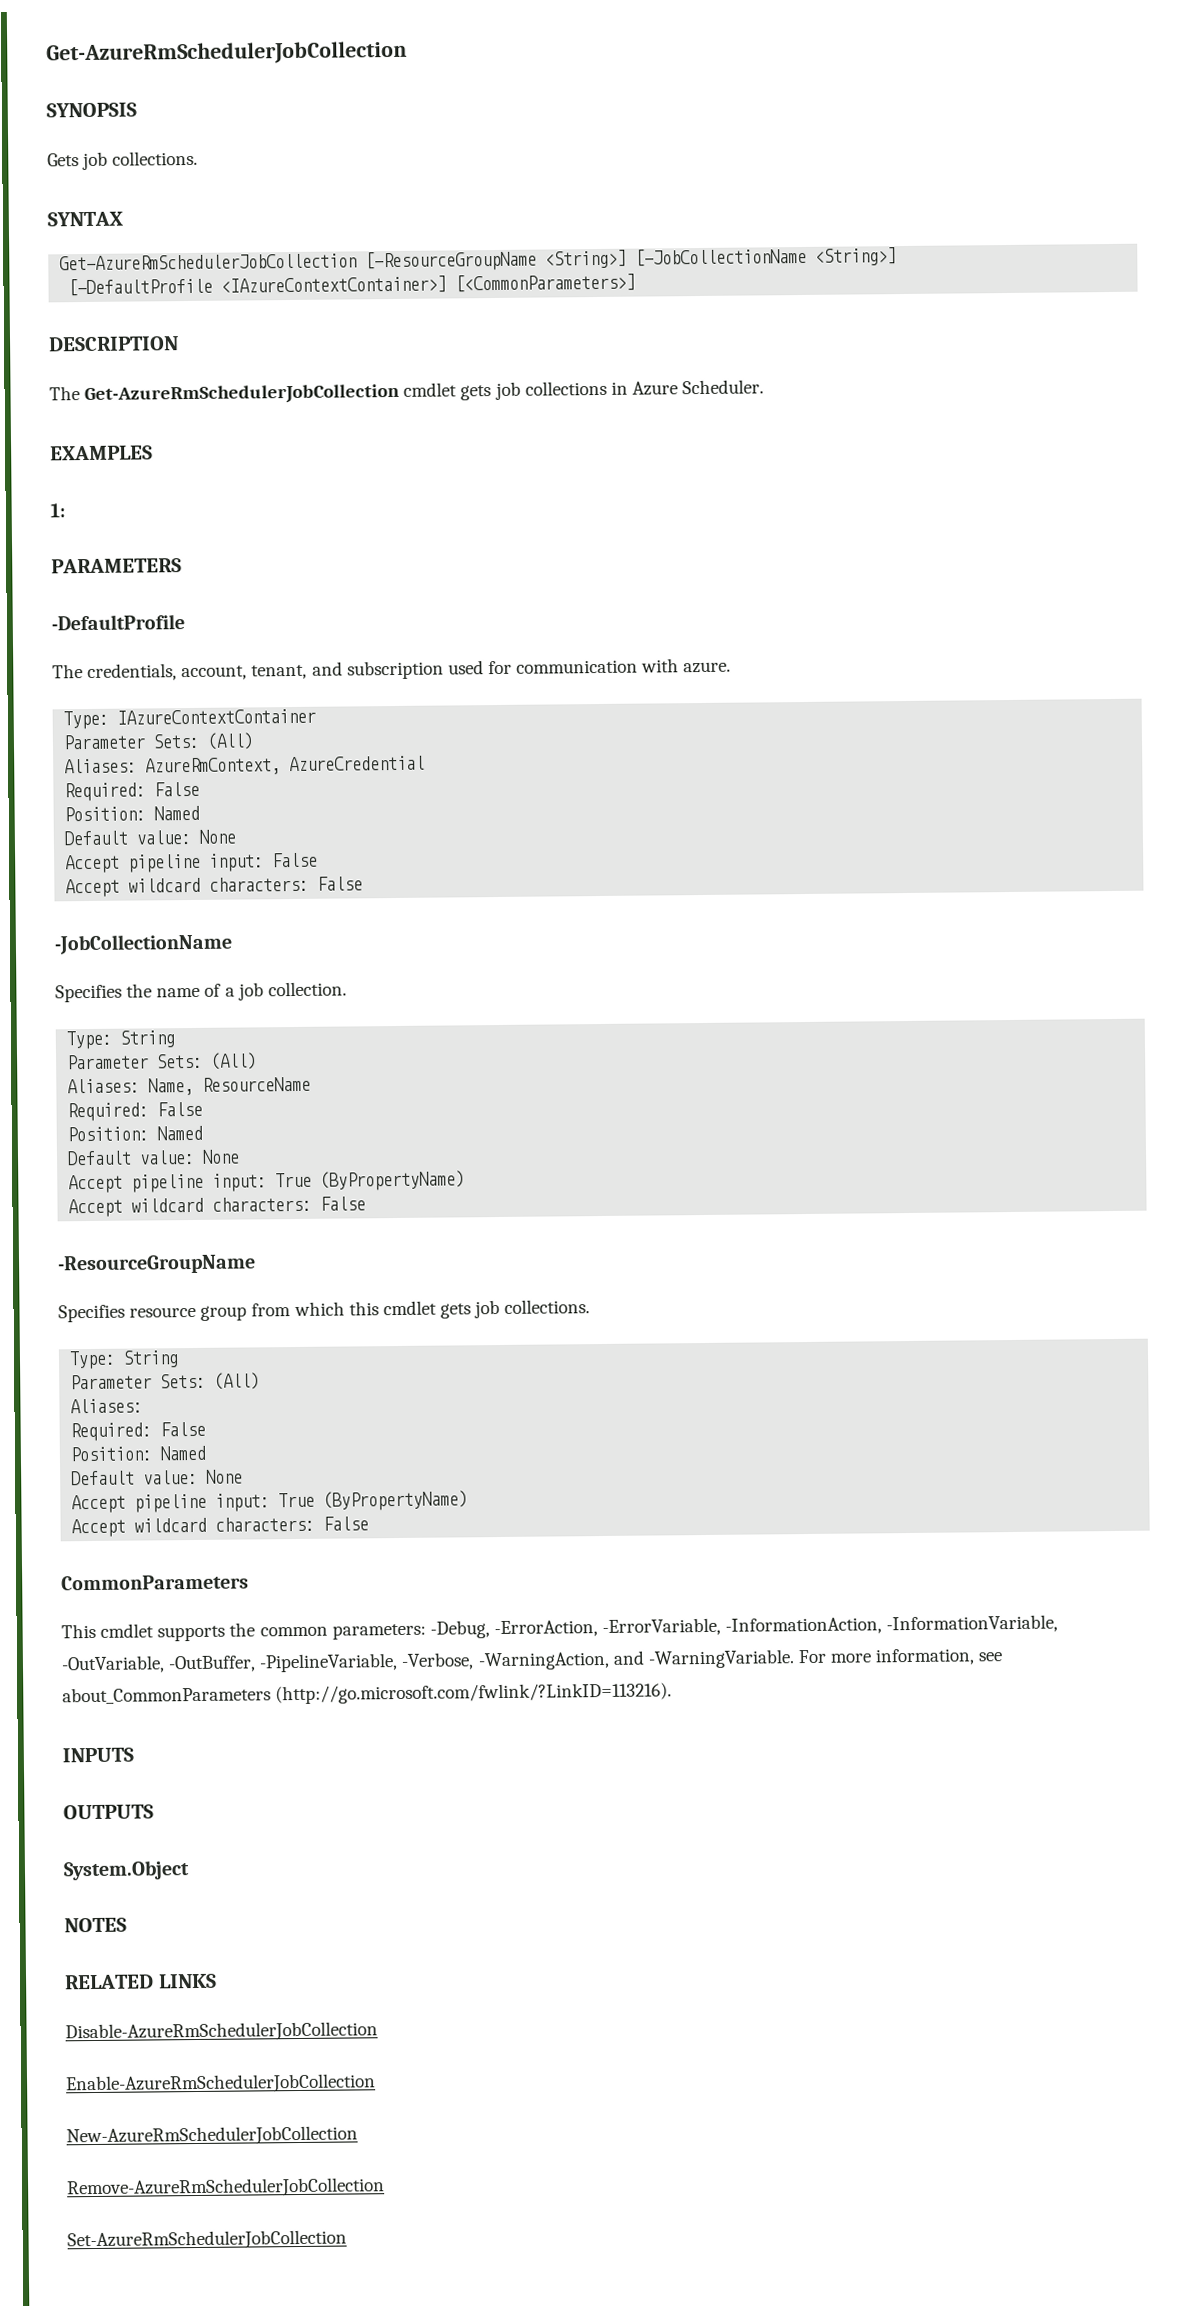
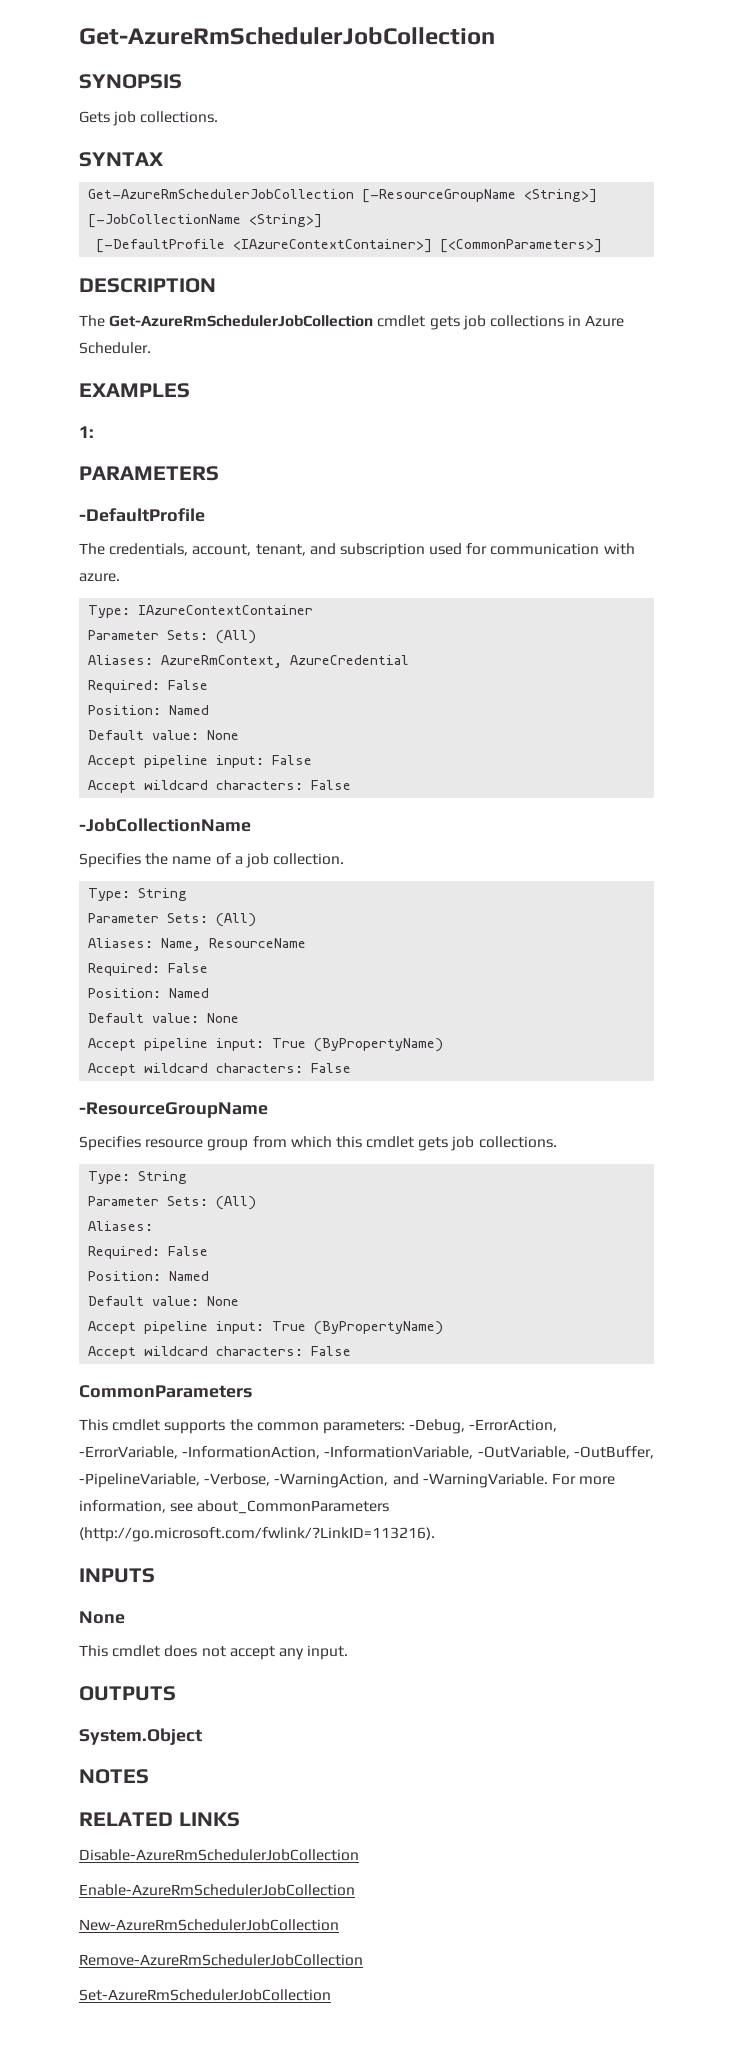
(134, 1755) none -> [79,1611,125,1624] [79,1645,349,1660] // None // This cmdlet does not accept any input.

